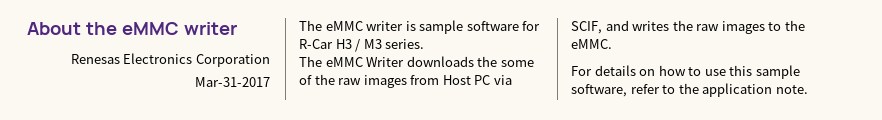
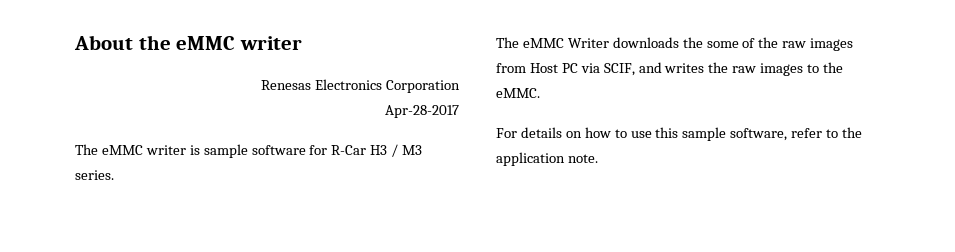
[195,77,270,87] Mar-31-2017 -> [385,105,459,118] Apr-28-2017

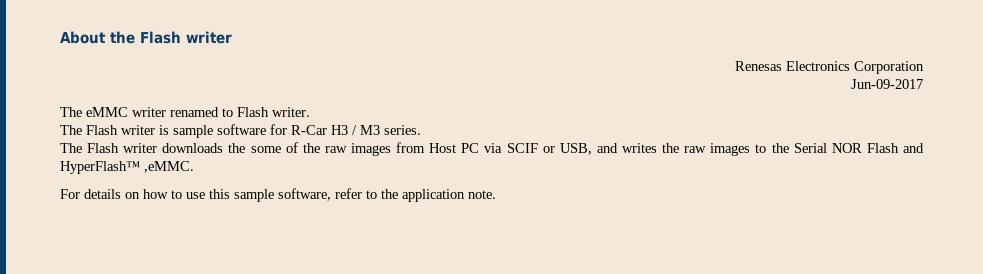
[176,36,236,50] eMMC -> [140,31,181,44] Flash
[385,105,459,118] Apr-28-2017 -> [851,79,923,89] Jun-09-2017
(186, 150) none -> [170,107,310,117] [60,125,155,135] renamed to Flash writer. // The Flash writer
[522,38,609,48] eMMC Writer -> [87,143,158,153] Flash writer
[603,63,635,76] SCIF, -> [506,143,592,155] SCIF or USB,
[496,88,540,98] eMMC. -> [793,143,924,153] [60,161,194,174] Serial NOR Flash and HyperFlash™ ,eMMC.

